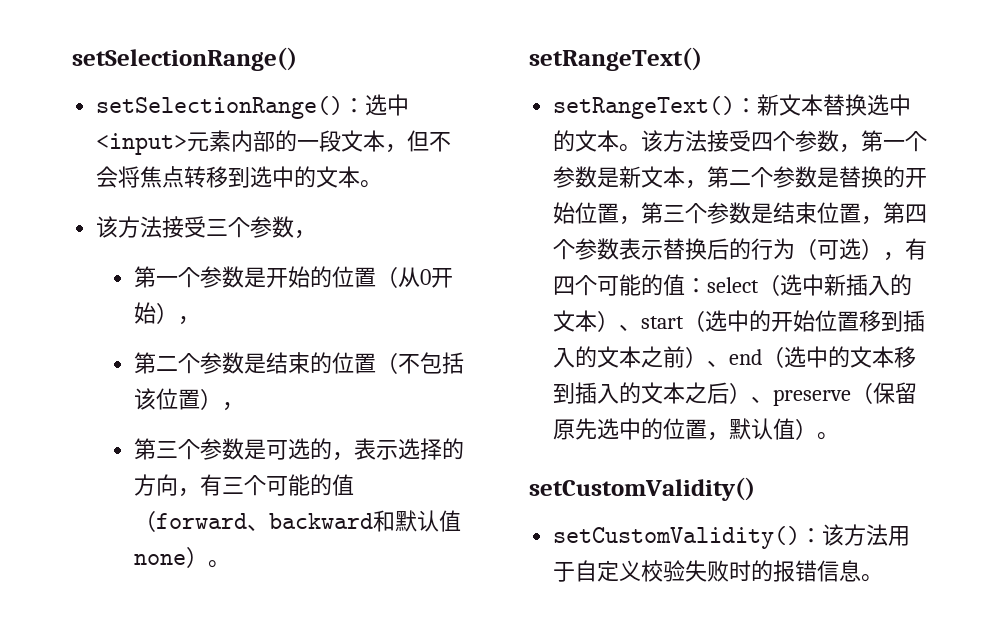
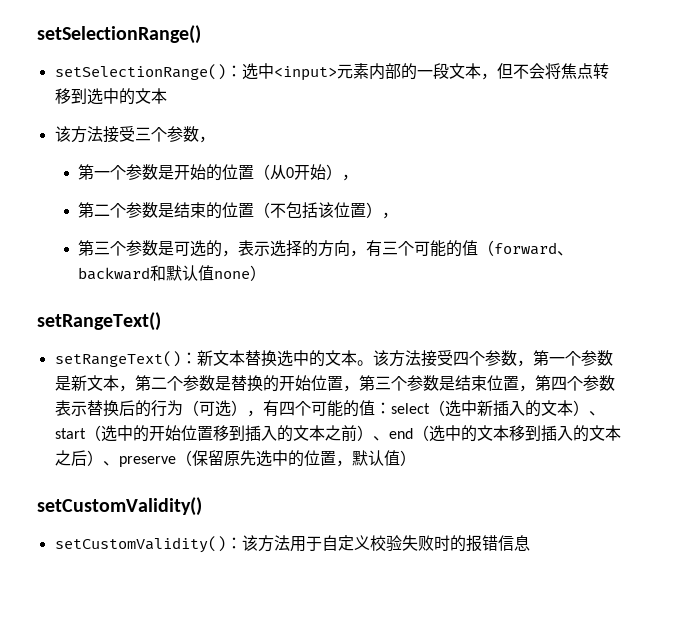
[360,180,383,188] 。 -> (167, 96) none
[208,560,231,568] 。 -> (267, 273) none
[817,432,840,440] 。 -> (416, 458) none
[861,574,884,582] 。 -> (530, 543) none

